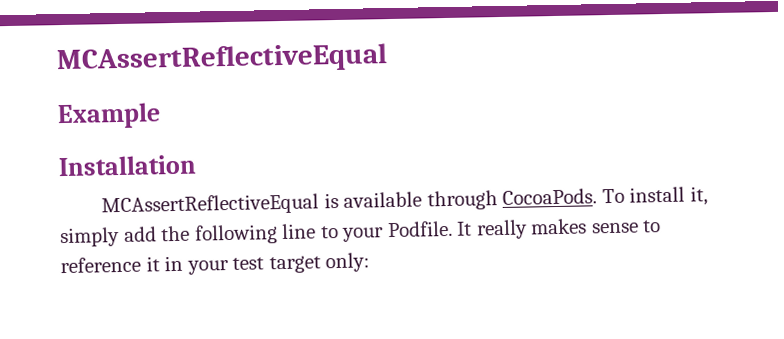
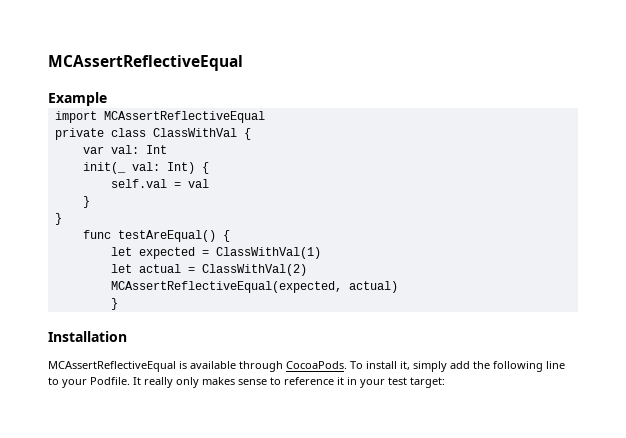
(161, 116) none -> [54,111,265,123] [54,128,251,140] [82,145,167,154] [82,162,209,174] [110,179,209,188] [82,196,90,208] [54,213,62,225] [82,230,230,242] [110,247,321,259] [110,264,307,276] [110,281,398,293] [110,298,118,310] // import MCAssertReflectiveEqual // private class ClassWithVal { // var val: Int // init(_ val: Int) { // self.val = val // } // } // func testAreEqual() { // let expected = ClassWithVal(1) // let actual = ClassWithVal(2) // MCAssertReflectiveEqual(expected, actual) // }
(528, 229) none -> [176,377,199,388] only
[268,252,371,274] target only: -> [410,377,445,388] target:

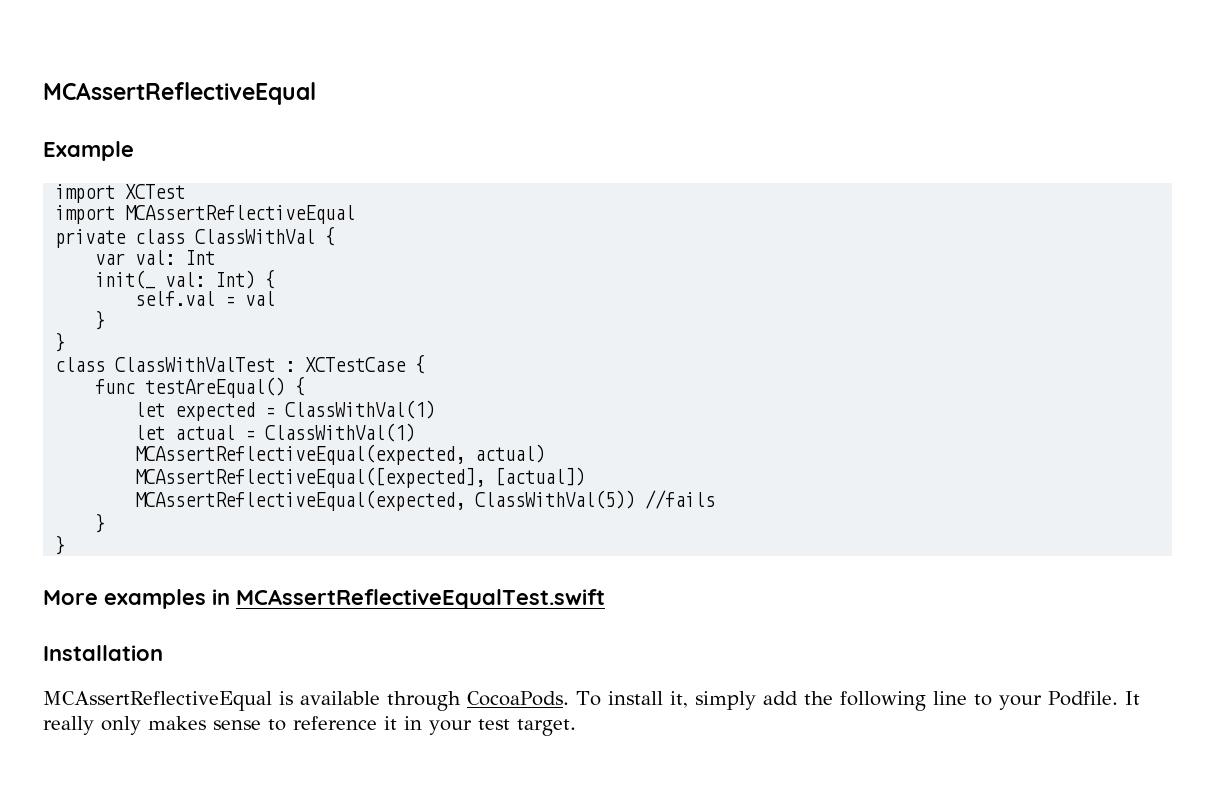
(107, 99) none -> [55,184,186,203] // import XCTest
(62, 219) none -> [55,354,426,374] // class ClassWithValTest : XCTestCase {
[201,264,307,276] ClassWithVal(2) -> [265,423,416,442] ClassWithVal(1)
[110,298,118,310] } -> [135,467,586,488] [135,490,716,511] [95,513,106,533] [55,535,66,555] [43,589,605,609] MCAssertReflectiveEqual([expected], [actual]) // MCAssertReflectiveEqual(expected, ClassWithVal(5)) //fails // } // } // More examples in MCAssertReflectiveEqualTest.swift
[410,377,445,388] target: -> [517,719,576,736] target.

